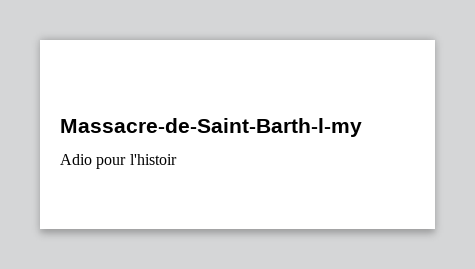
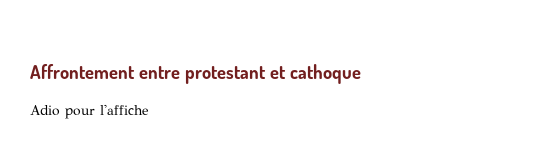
[60,118,362,137] Massacre-de-Saint-Barth-l-my -> [30,64,361,84] Affrontement entre protestant et cathoque
[129,154,177,165] l'histoir -> [100,104,149,115] l'affiche

